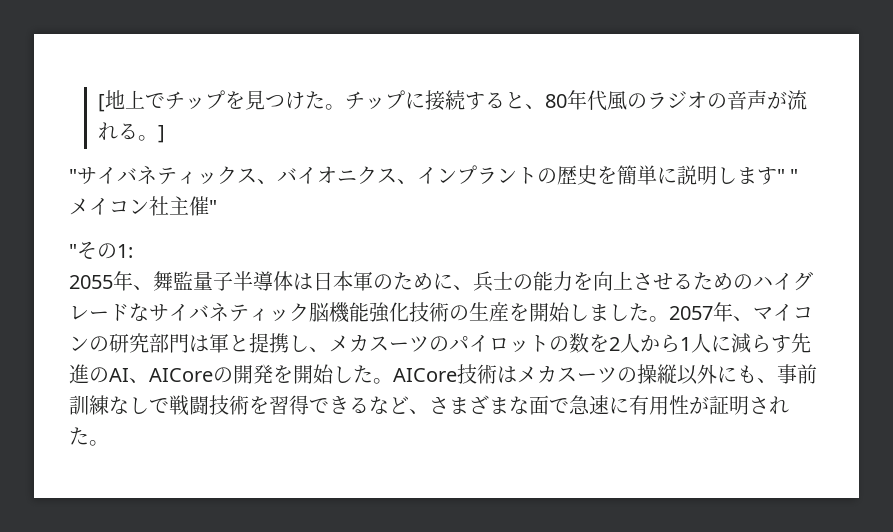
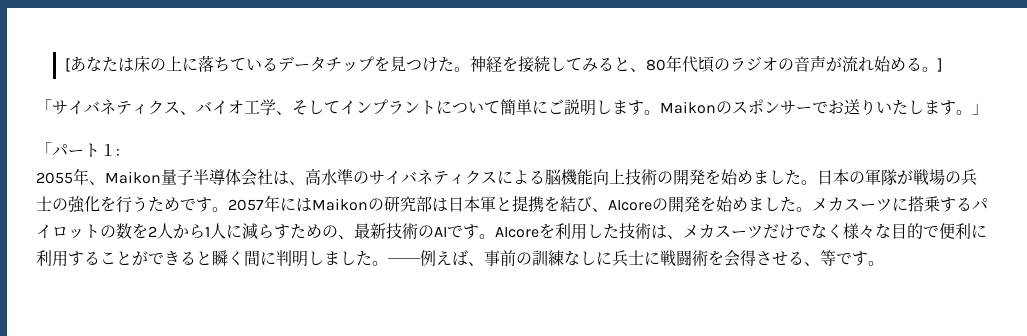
[104,90,165,109] 地上で -> [69,55,326,72] あなたは床の上に落ちているデータ
[344,90,485,111] チップに接続す -> [469,56,598,73] 神経を接続してみ
[606,91,627,110] 風 -> [697,56,714,73] 頃
(118, 131) none -> [873,56,906,72] 始め
[69,165,217,185] "サイバネティッ -> [36,99,148,115] 「サイバネティ
[337,165,799,185] [69,196,217,216] [69,241,133,259] ニクス、インプラントの歴史を簡単に説明します" "メイコン社主催" // "その1: -> [244,99,988,116] [36,142,120,158] 工学、そしてインプラントについて簡単にご説明します。Maikonのスポンサーでお送りいたします。」 // 「パート１:
[153,271,193,291] 舞監 -> [105,171,161,184] Maikon
[293,271,813,292] [69,302,813,323] [69,336,89,351] は日本軍のために、兵士の能力を向上させるためのハイグレードなサイバネティック脳機能強化技術の生産を開始しました。2057年、マイコン -> [241,168,977,186] [36,195,368,213] 会社は、高水準のサイバネティクスによる脳機能向上技術の開発を始めました。日本の軍隊が戦場の兵士の強化を行うためです。2057年にはMaikon
[169,334,209,353] 門は -> [432,196,480,212] は日本
[289,334,449,352] し、メカスーツの -> [544,196,972,212] を結び、AIcoreの開発を始めました。メカスーツに搭乗する
[791,333,811,353] [69,364,817,385] [69,395,789,416] [69,427,89,445] 先進のAI、AICoreの開発を開始した。AICore技術はメカスーツの操縦以外にも、事前訓練なしで戦闘技術を習得できるなど、さまざまな面で急速に有用性が証明された -> [290,223,987,240] [36,250,868,267] ための、最新技術のAIです。AIcoreを利用した技術は、メカスーツだけでなく様々な目的で便利に利用することができると瞬く間に判明しました。──例えば、事前の訓練なしに兵士に戦闘術を会得させる、等です

